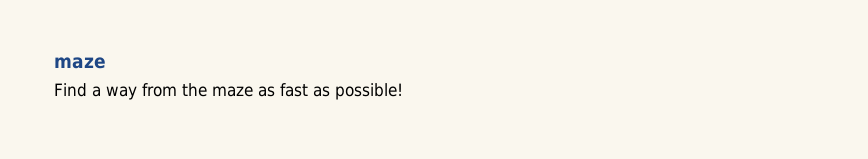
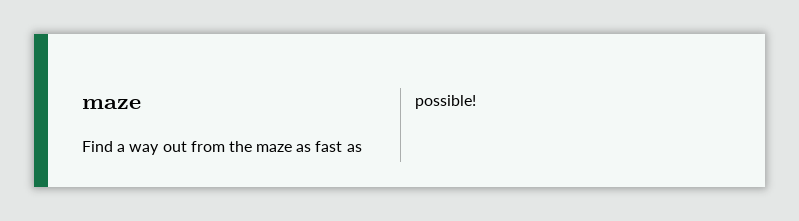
(137, 93) none -> [162,141,187,152] out

